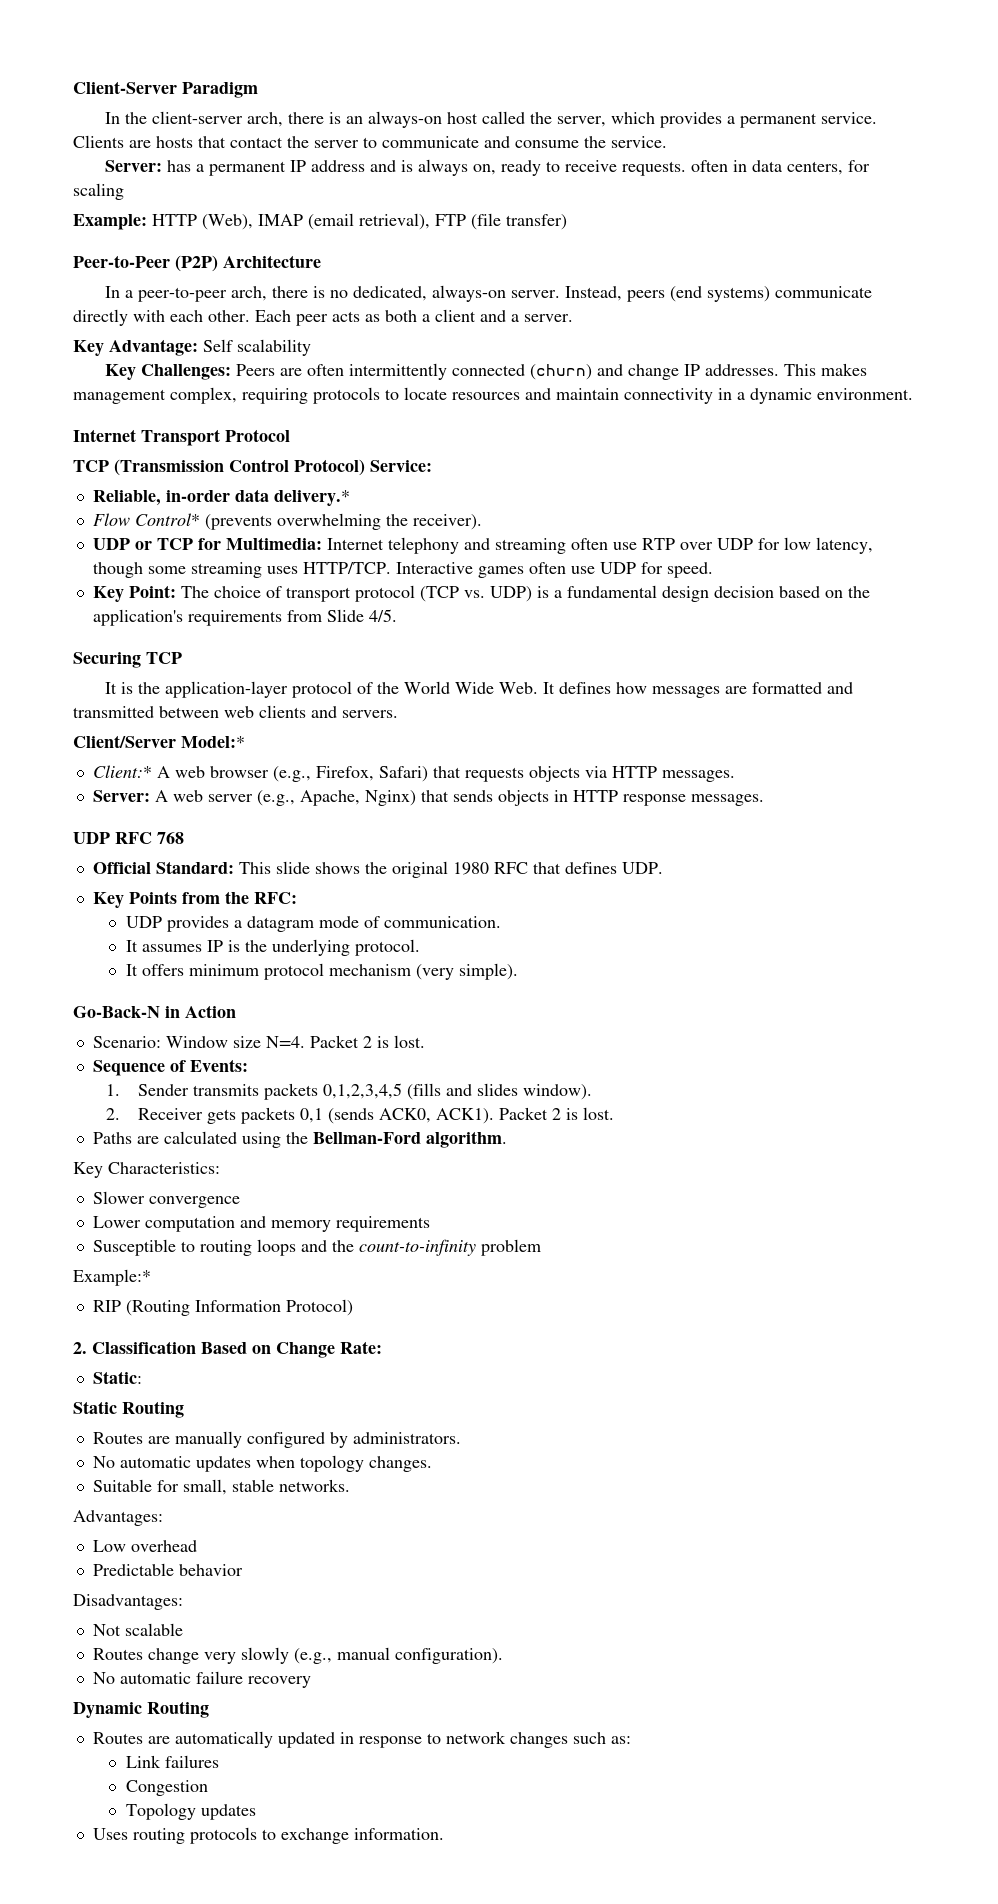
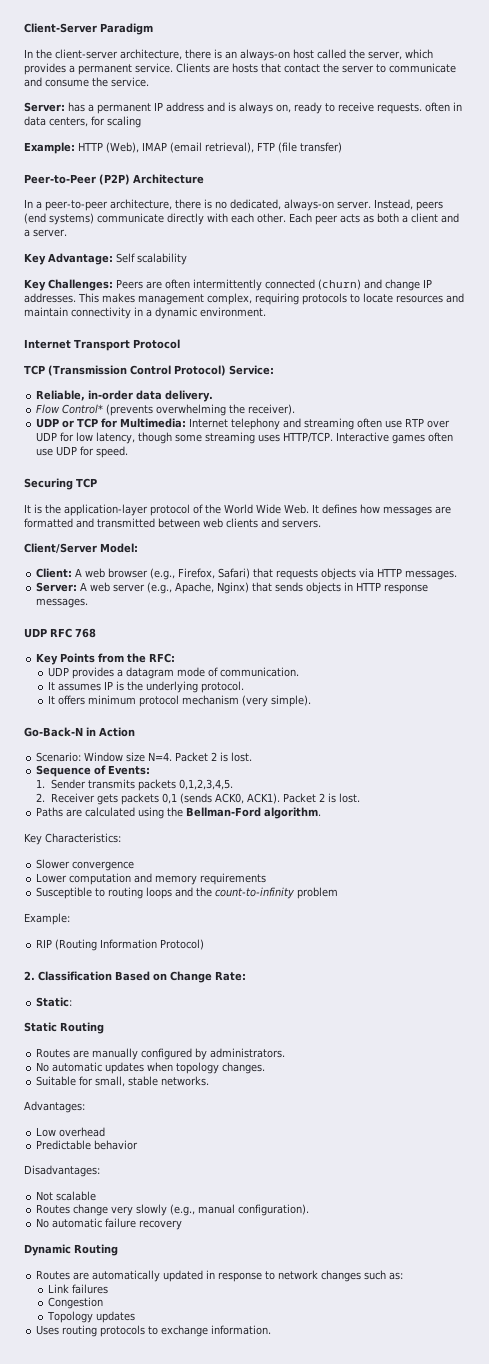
[247,112,284,127] arch, -> [120,49,182,60] architecture,
[231,286,268,301] arch, -> [110,199,172,210] architecture,
[273,490,350,506] delivery.* -> [165,390,214,402] delivery.
[92,585,870,602] [92,609,397,626] // Key Point: The choice of transport protocol (TCP vs. UDP) is a fundamental design decision based on the application's requirements from Slide 4/5. -> (129, 452) none
[181,736,245,748] [92,765,152,778] Model:* // Client:* -> [100,543,138,553] [36,568,73,578] Model: // Client:
[92,861,663,878] // Official Standard: This slide shows the original 1980 RFC that defines UDP. -> (96, 633) none
[323,1083,593,1100] 0,1,2,3,4,5 (fills and slides window). -> [178,779,233,790] 0,1,2,3,4,5.
[73,1269,151,1286] Example:* -> [24,913,70,925] Example:

